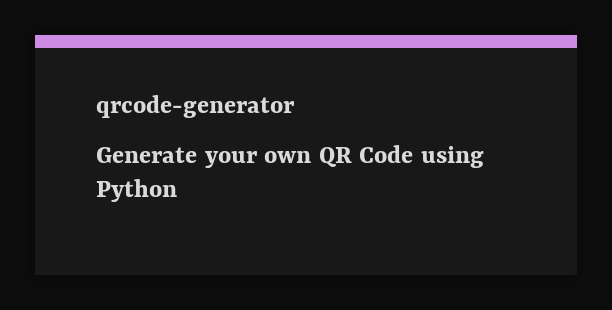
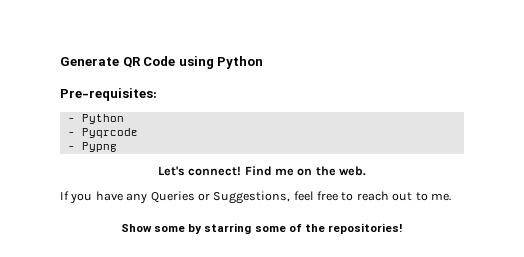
[96,95,295,118] [96,147,312,168] qrcode-generator // Generate your own -> [60,57,119,66] Generate
(177, 190) none -> [60,88,157,101] [67,114,124,124] [67,128,138,138] [67,142,117,152] [157,166,367,176] [60,191,451,204] [121,223,403,234] // Pre-requisites: // - Python // - Pyqrcode // - Pypng // Let's connect! Find me on the web. // If you have any Queries or Suggestions, feel free to reach out to me. // Show some by starring some of the repositories!

